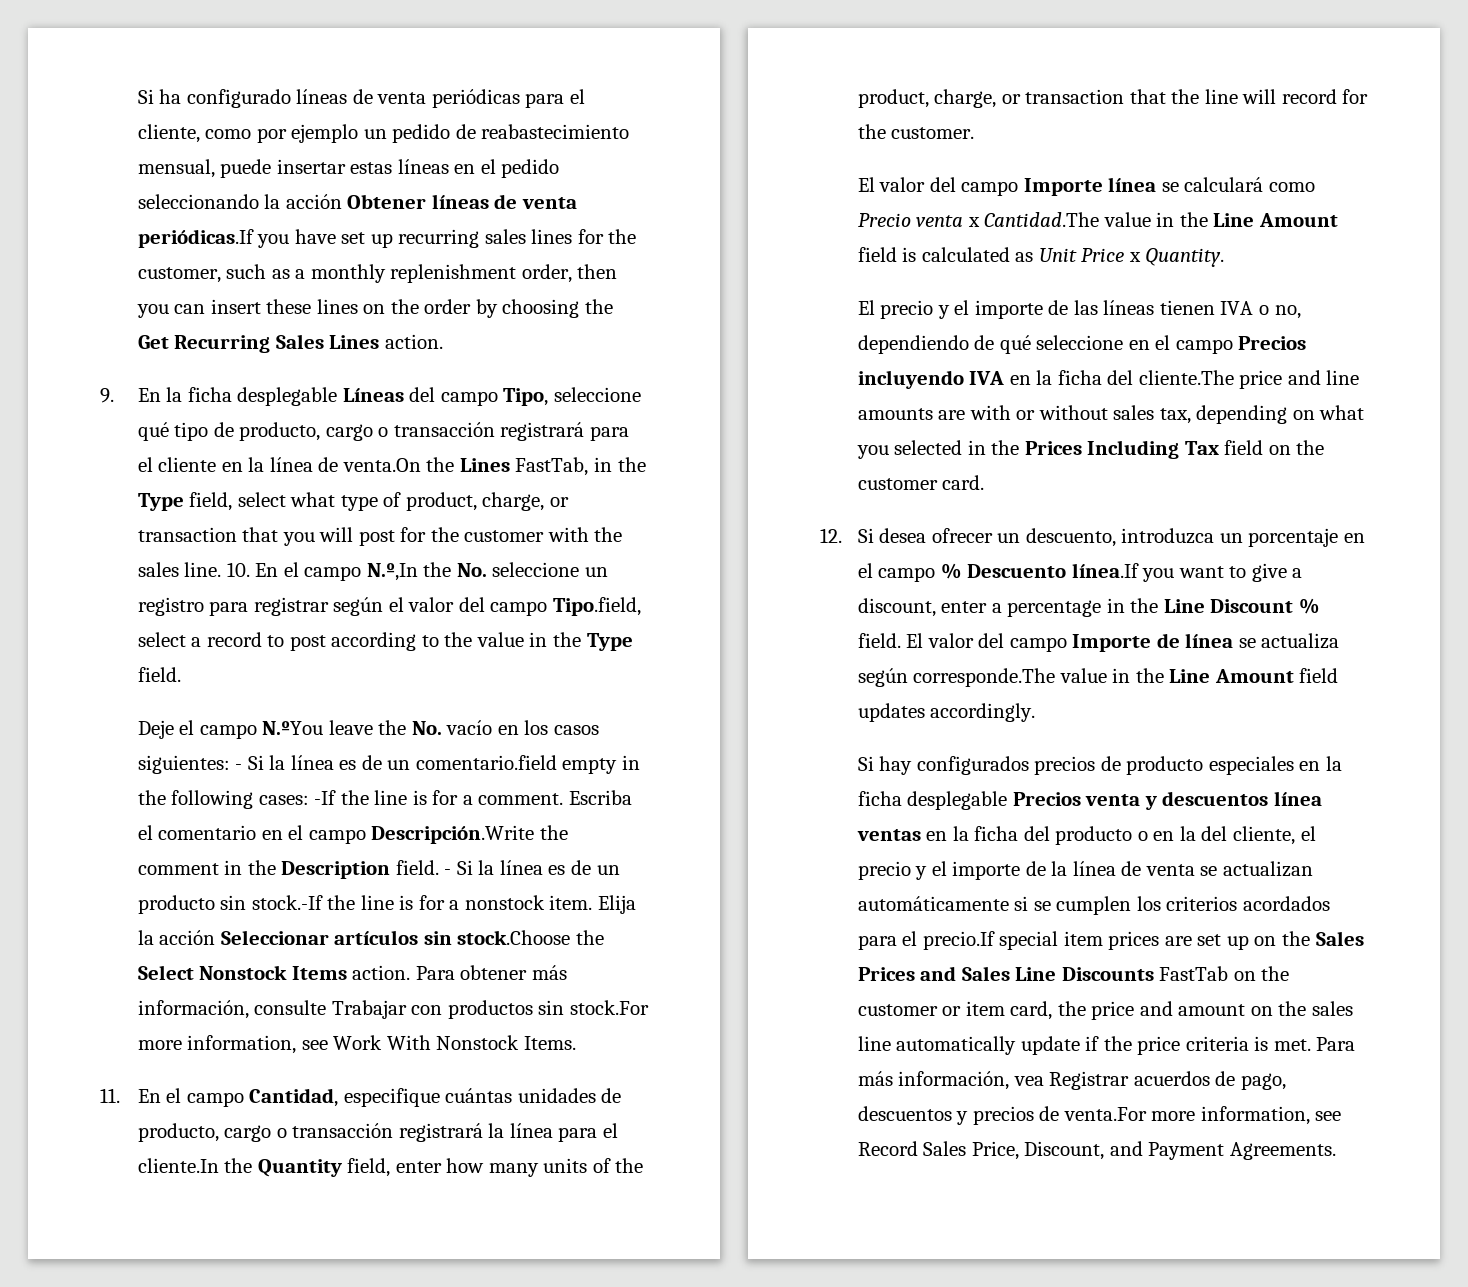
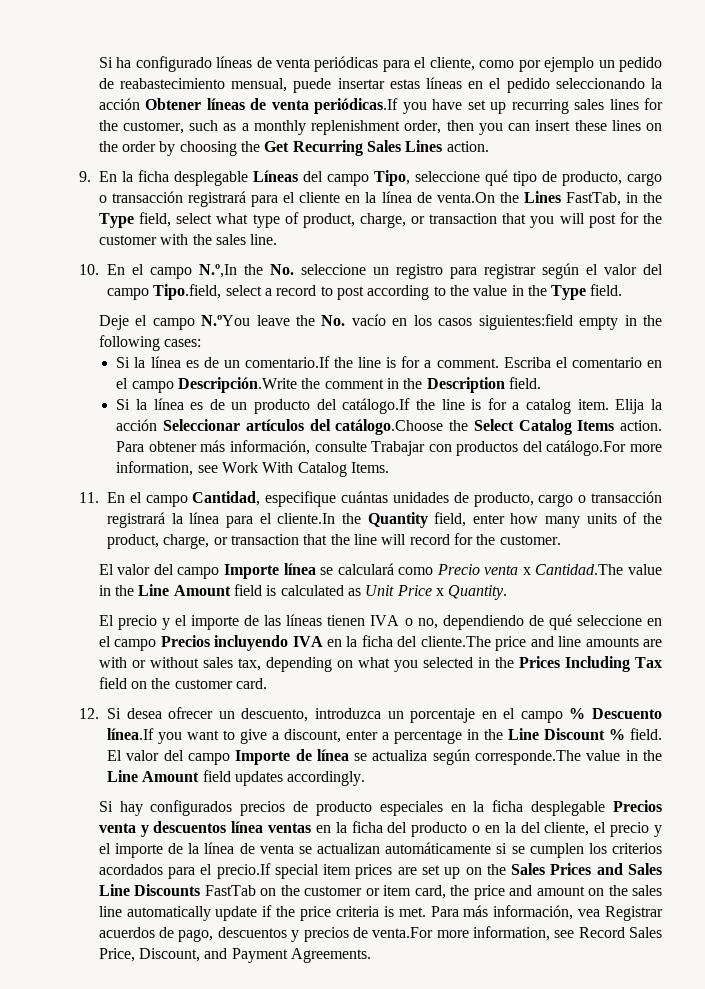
(222, 569) none -> (278, 239) //
[137,755,641,774] [137,790,337,809] siguientes: - Si la línea es de un comentario.field empty in the following cases: -If -> [478,314,663,330] [98,335,202,351] [116,356,330,368] siguientes:field empty in the following cases: // Si la línea es de un comentario.If
[444,869,452,875] - -> (541, 383) //
[220,895,545,910] sin stock.-If the line is for a nonstock -> [316,398,572,414] del catálogo.If the line is for a catalog
[423,930,571,945] sin stock.Choose -> [309,419,444,435] del catálogo.Choose
[199,965,288,980] Nonstock -> [518,419,572,435] Catalog
[538,1000,649,1015] sin stock.For -> [522,440,627,456] del catálogo.For
[436,1035,520,1050] Nonstock -> [297,462,347,477] Catalog

